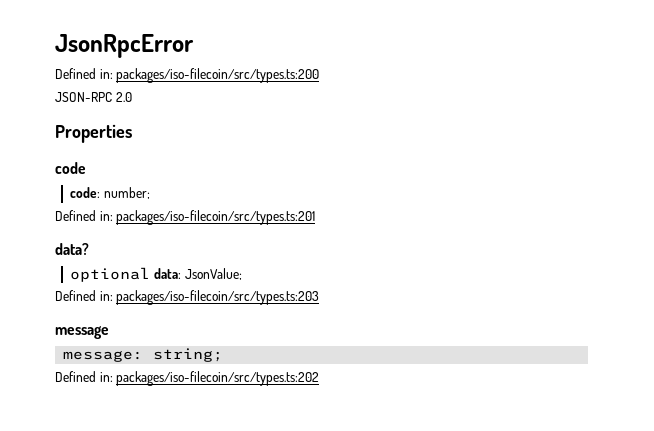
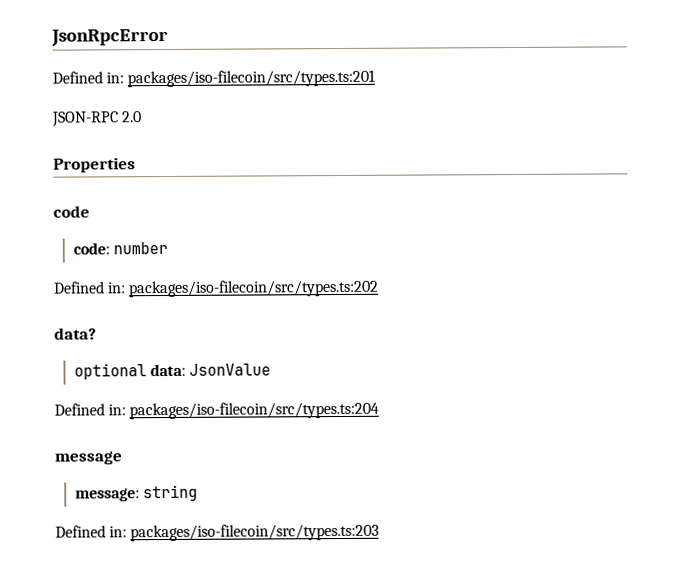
[116,68,320,83] packages/iso-filecoin/src/types.ts:200 -> [127,69,376,88] packages/iso-filecoin/src/types.ts:201
[103,187,150,199] [55,210,316,225] number; // Defined in: packages/iso-filecoin/src/types.ts:201 -> [112,241,168,255] [53,279,380,298] number // Defined in: packages/iso-filecoin/src/types.ts:202
[184,268,242,280] [55,290,320,305] [55,326,109,339] [63,348,224,362] [55,371,320,386] JsonValue; // Defined in: packages/iso-filecoin/src/types.ts:203 // message // message: string; // Defined in: packages/iso-filecoin/src/types.ts:202 -> [189,363,272,376] [54,401,380,420] [54,451,123,465] [74,484,198,502] [55,523,380,542] JsonValue // Defined in: packages/iso-filecoin/src/types.ts:204 // message // message: string // Defined in: packages/iso-filecoin/src/types.ts:203

